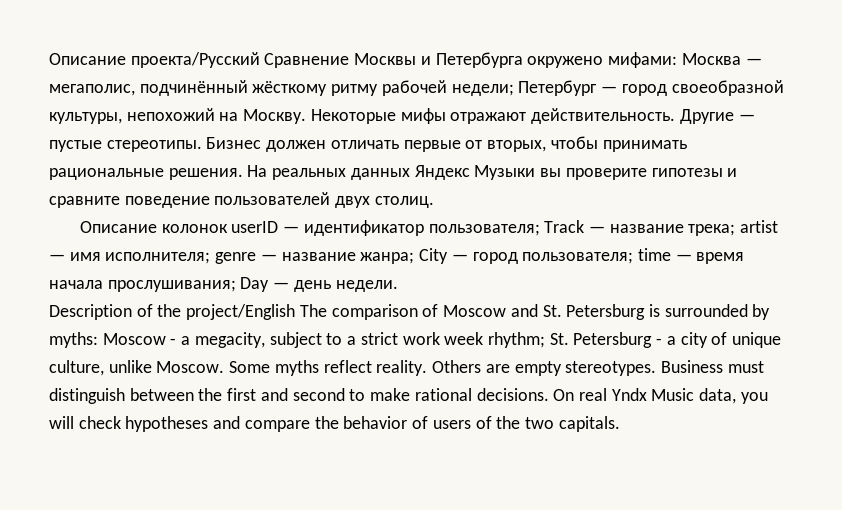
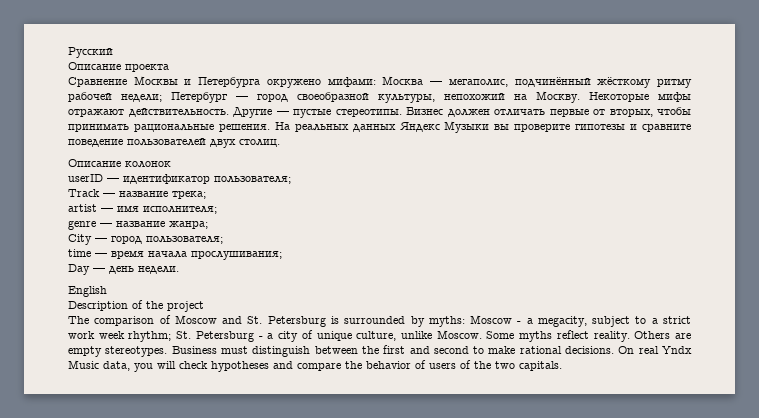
[49,52,260,68] Описание проекта/Русский -> [68,47,113,58] [68,62,169,72] Русский // Описание проекта //
(228, 228) none -> (171, 164) //
(540, 230) none -> (291, 180) //
(736, 230) none -> (206, 195) //
(211, 258) none -> (217, 210) //
(415, 258) none -> (208, 225) //
(634, 258) none -> (223, 240) //
(236, 286) none -> (282, 255) //
(398, 286) none -> [68,286,107,297] // English
[186,304,296,320] project/English -> [167,301,204,312] project //

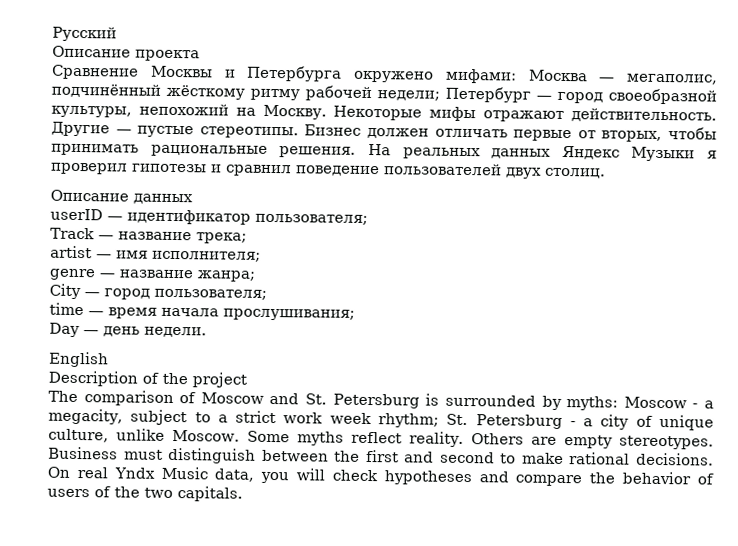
[494,124,571,132] вы проверите -> [707,150,717,159] [51,162,128,175] я проверил
[642,124,691,132] сравните -> [225,164,292,177] сравнил
[125,161,171,168] колонок -> [133,193,193,205] данных

